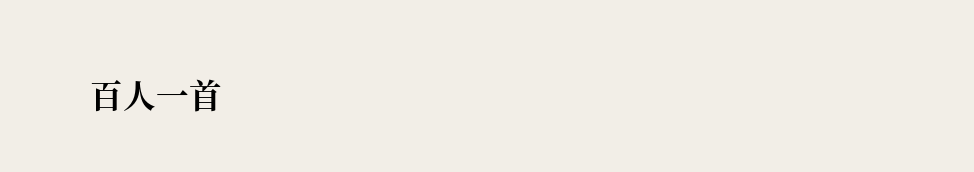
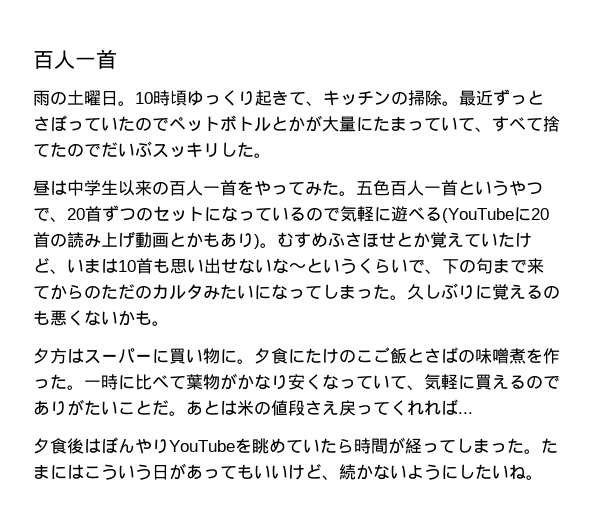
[90,79,222,112] 百人一首 -> [33,49,117,69] [33,89,544,106] [33,115,560,132] [33,141,271,158] [33,180,543,196] [33,205,549,223] [33,231,532,249] [33,257,544,274] [33,283,560,300] [33,310,169,326] [33,347,560,364] [33,373,560,390] [33,399,473,416] [33,437,558,454] [33,463,543,480] 百人一首 // 雨の土曜日。10時頃ゆっくり起きて、キッチンの掃除。最近ずっとさぼっていたのでペットボトルとかが大量にたまっていて、すべて捨てたのでだいぶスッキリした。 // 昼は中学生以来の百人一首をやってみた。五色百人一首というやつで、20首ずつのセットになっているので気軽に遊べる(YouTubeに20首の読み上げ動画とかもあり)。むすめふさほせとか覚えていたけど、いまは10首も思い出せないな〜というくらいで、下の句まで来てからのただのカルタみたいになってしまった。久しぶりに覚えるのも悪くないかも。 // 夕方はスーパーに買い物に。夕食にたけのこご飯とさばの味噌煮を作った。一時に比べて葉物がかなり安くなっていて、気軽に買えるのでありがたいことだ。あとは米の値段さえ戻ってくれれば... // 夕食後はぼんやりYouTubeを眺めていたら時間が経ってしまった。たまにはこういう日があってもいいけど、続かないようにしたいね。

